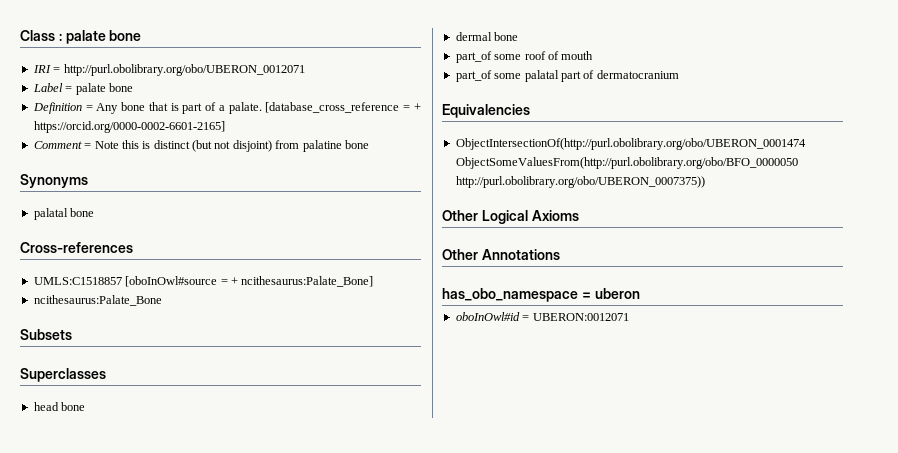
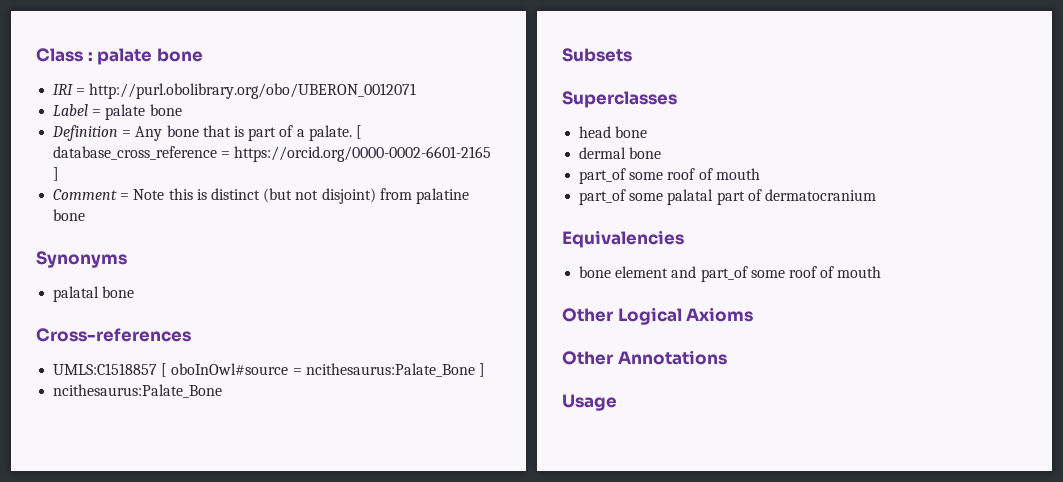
[265,102,421,113] [33,121,225,133] [database_cross_reference = + https://orcid.org/0000-0002-6601-2165] -> [355,125,362,139] [53,146,492,162] [53,167,60,181] [ database_cross_reference = https://orcid.org/0000-0002-6601-2165 ]
[125,276,374,287] [oboInOwl#source = + ncithesaurus:Palate_Bone] -> [161,363,485,377] [ oboInOwl#source = ncithesaurus:Palate_Bone ]
[455,138,806,150] [455,157,798,169] [455,176,705,188] ObjectIntersectionOf(http://purl.obolibrary.org/obo/UBERON_0001474 ObjectSomeValuesFrom(http://purl.obolibrary.org/obo/BFO_0000050 http://purl.obolibrary.org/obo/UBERON_0007375)) -> [579,266,882,282] bone element and part_of some roof of mouth
[442,288,640,302] [455,312,629,321] has_obo_namespace = uberon // oboInOwl#id = UBERON:0012071 -> [562,394,617,411] Usage

